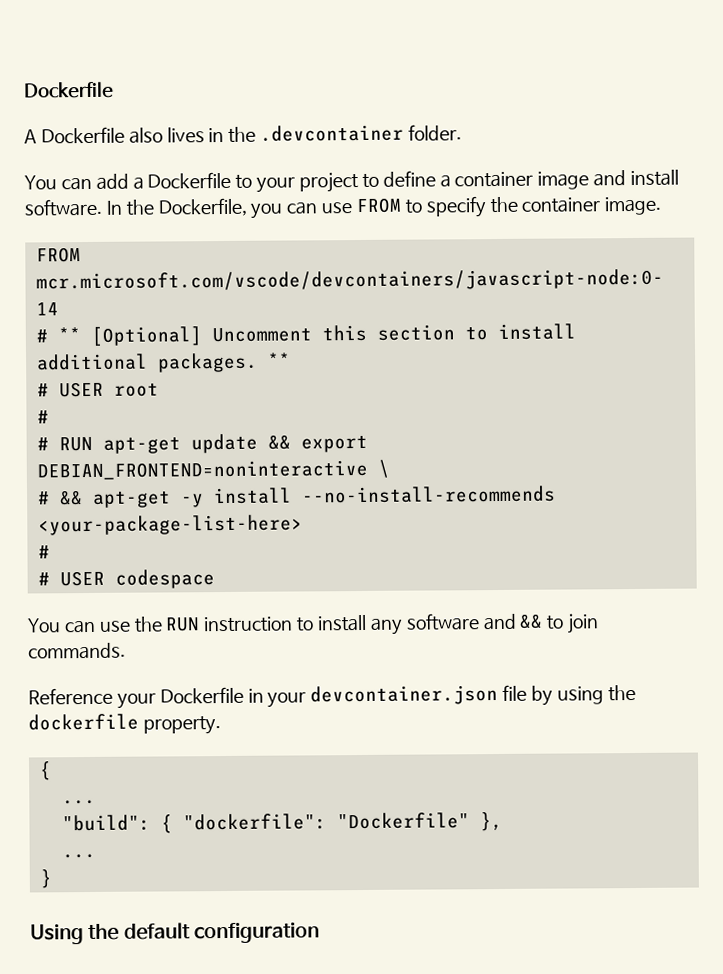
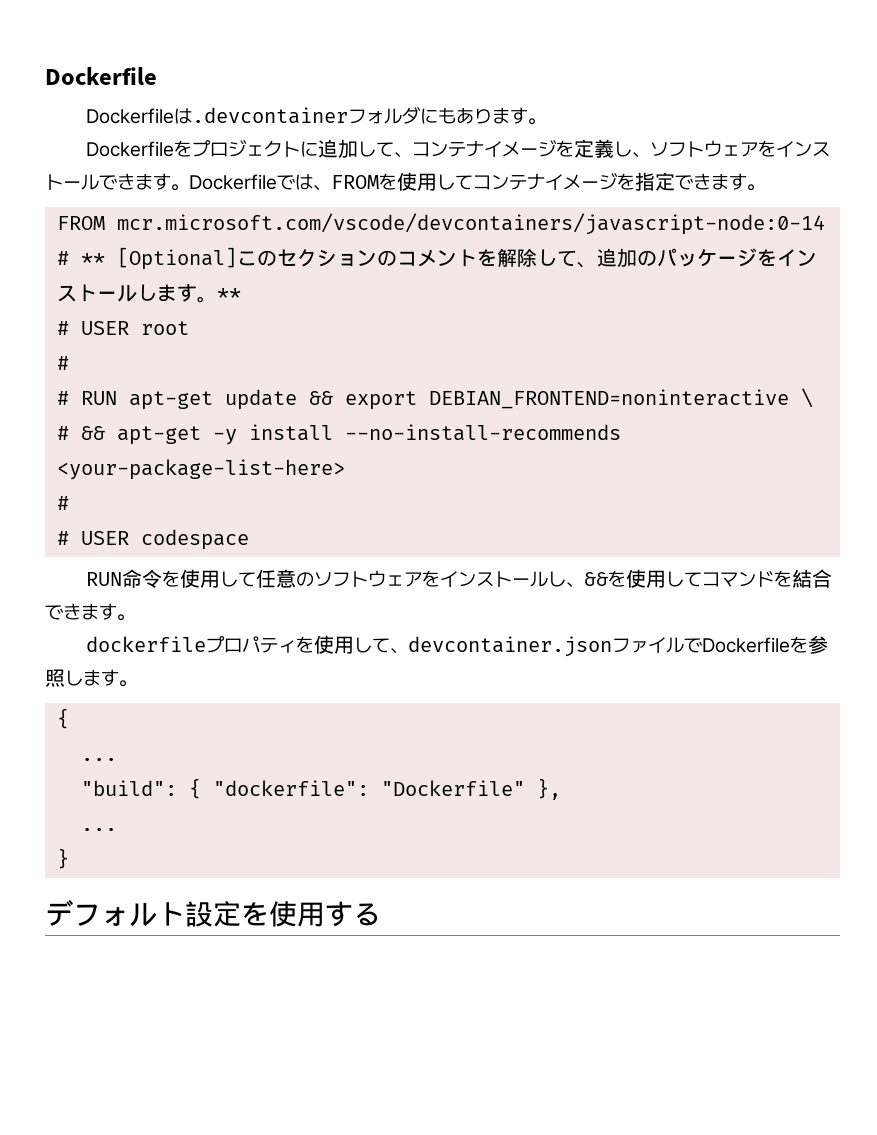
[24,124,463,144] [24,169,679,193] [24,196,663,219] A Dockerfile also lives in the .devcontainer folder. // You can add a Dockerfile to your project to define a container image and install software. In the Dockerfile, you can use FROM to specify the container image. -> [85,107,546,125] [85,139,830,159] [45,172,765,191] Dockerfileは.devcontainerフォルダにもあります。 // Dockerfileをプロジェクトに追加して、コンテナイメージを定義し、ソフトウェアをインストールできます。Dockerfileでは、FROMを使用してコンテナイメージを指定できます。
[211,323,576,343] [36,352,258,373] Uncomment this section to install additional packages. -> [236,248,817,268] [56,284,217,303] このセクションのコメントを解除して、追加のパッケージをインストールします。
[27,613,600,635] [28,642,126,660] [28,684,636,709] [28,713,221,735] You can use the RUN instruction to install any software and && to join commands. // Reference your Dockerfile in your devcontainer.json file by using the dockerfile property. -> [85,569,832,588] [45,603,135,621] [85,635,828,657] [45,669,137,687] RUN命令を使用して任意のソフトウェアをインストールし、&&を使用してコマンドを結合できます。 // dockerfileプロパティを使用して、devcontainer.jsonファイルでDockerfileを参照します。
[30,922,321,945] Using the default configuration -> [45,899,381,927] デフォルト設定を使用する

